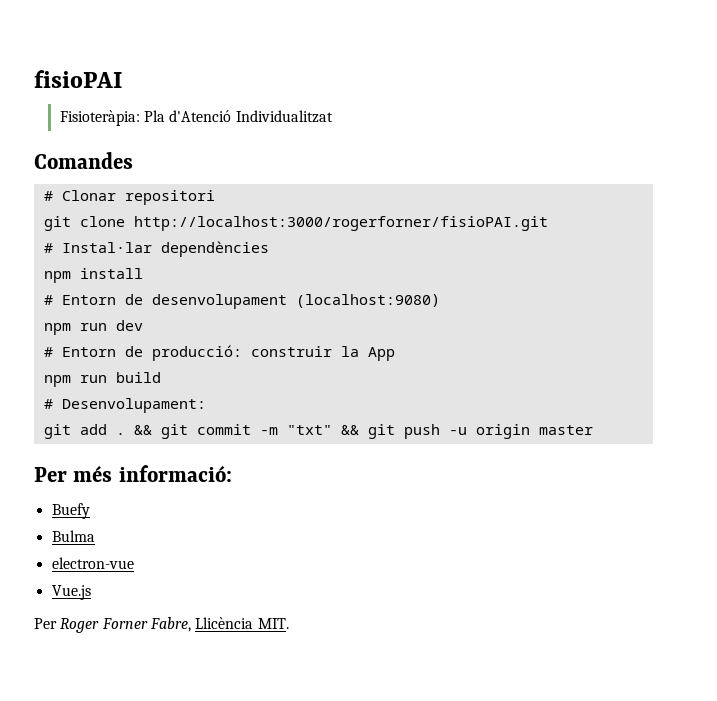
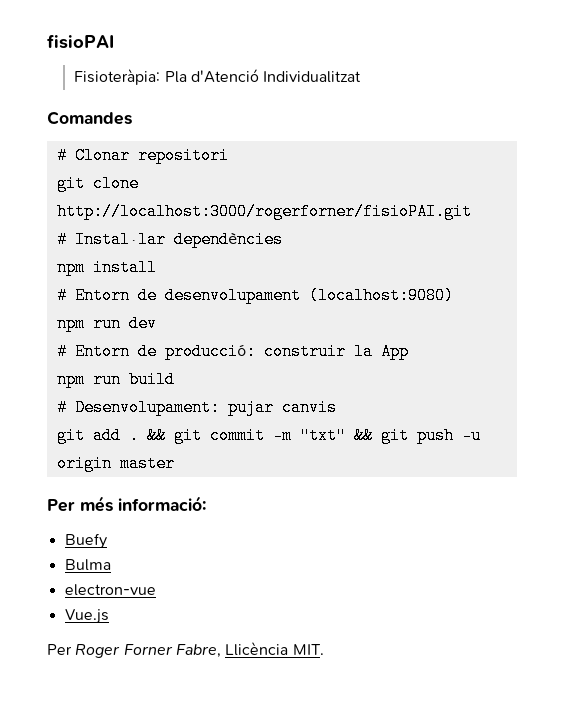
(206, 405) none -> [227,399,337,416] pujar canvis

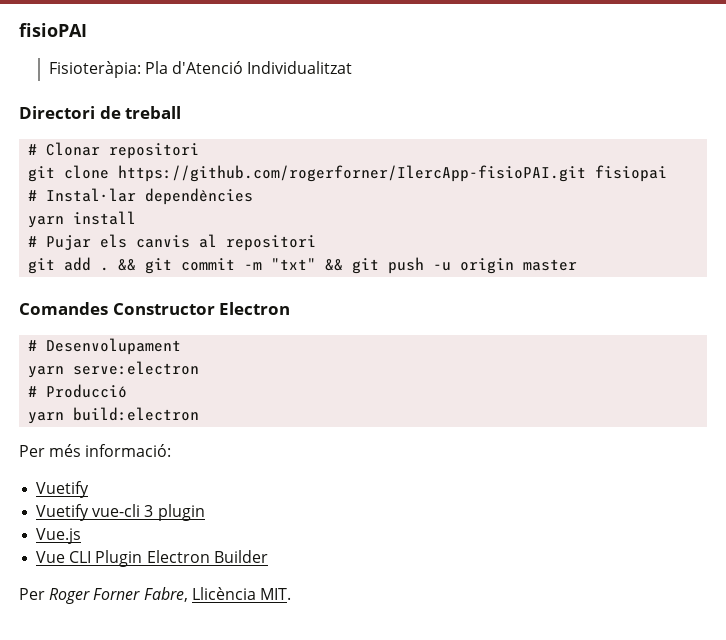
[47,111,132,125] Comandes -> [19,106,182,119] Directori de treball
[56,203,472,220] http://localhost:3000/rogerforner/fisioPAI.git -> [118,165,668,182] https://github.com/rogerforner/IlercApp-fisioPAI.git fisiopai
[56,259,85,276] npm -> [28,216,65,228] yarn
[74,287,454,304] [56,315,157,332] [56,343,409,360] [56,371,175,388] [56,399,274,416] Entorn de desenvolupament (localhost:9080) // npm run dev // # Entorn de producció: construir la App // npm run build // # Desenvolupament: pujar -> [46,234,128,250] Pujar els
(337, 407) none -> [199,234,317,251] al repositori
[47,496,206,512] [64,533,107,549] [64,559,111,571] [64,584,156,596] [64,609,109,624] Per més informació: // Buefy // Bulma // electron-vue // Vue.js -> [19,302,291,315] [28,338,182,355] [28,361,200,378] [28,384,128,398] [28,407,200,424] [19,444,172,457] [36,481,90,498] [36,504,205,521] [36,528,82,544] [36,550,268,567] Comandes Constructor Electron // # Desenvolupament // yarn serve:electron // # Producció // yarn build:electron // Per més informació: // Vuetify // Vuetify vue-cli 3 plugin // Vue.js // Vue CLI Plugin Electron Builder

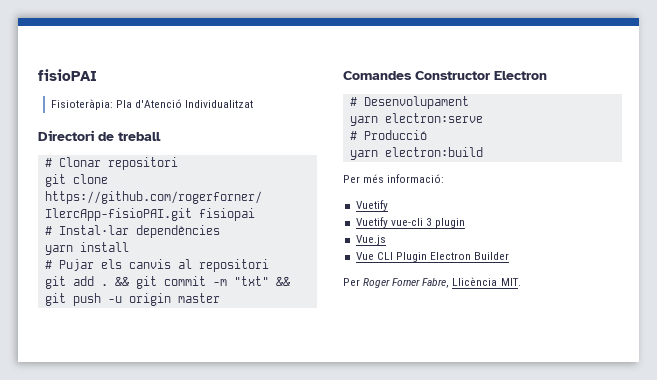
[73,361,200,375] serve:electron -> [384,113,483,123] electron:serve
[73,407,200,421] build:electron -> [384,147,483,157] electron:build

